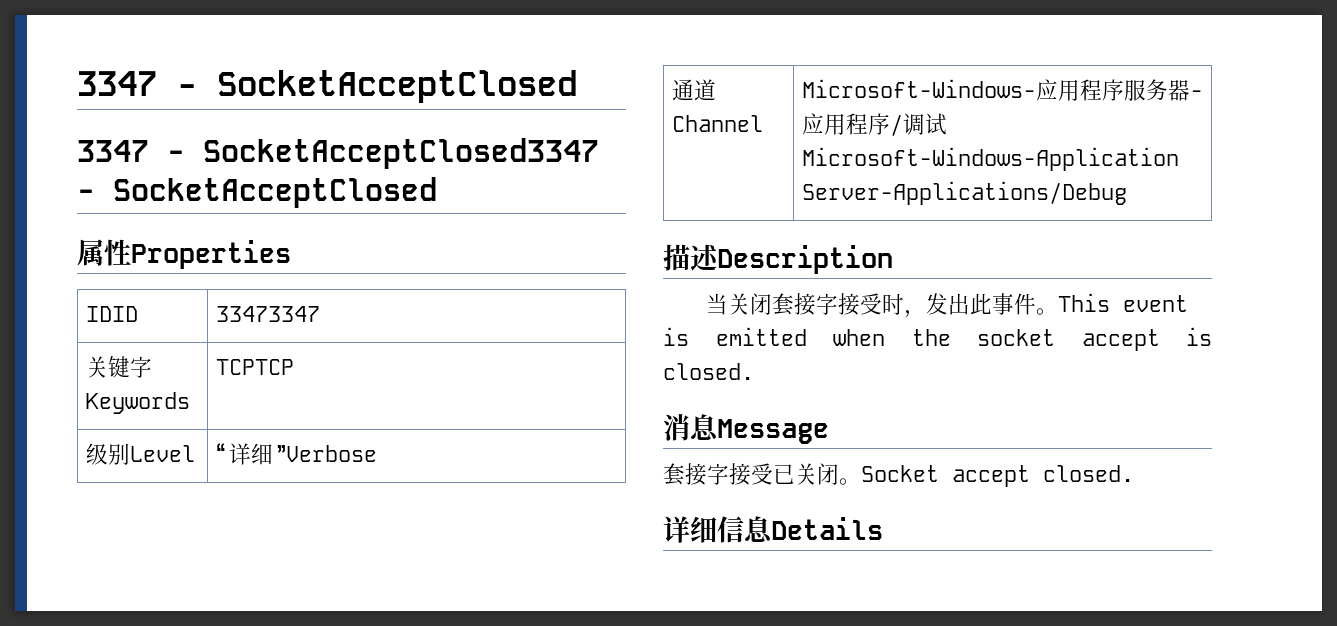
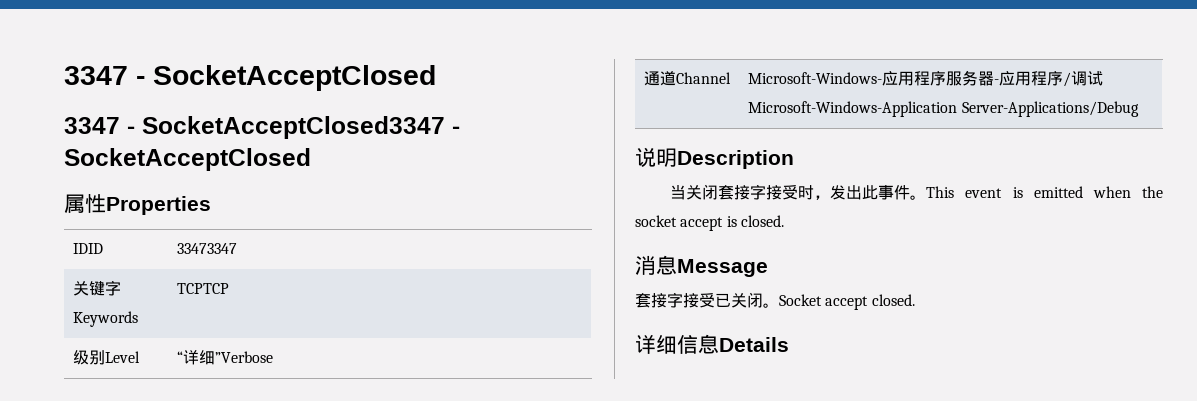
[663,244,719,271] 描述 -> [635,147,677,167] 说明

